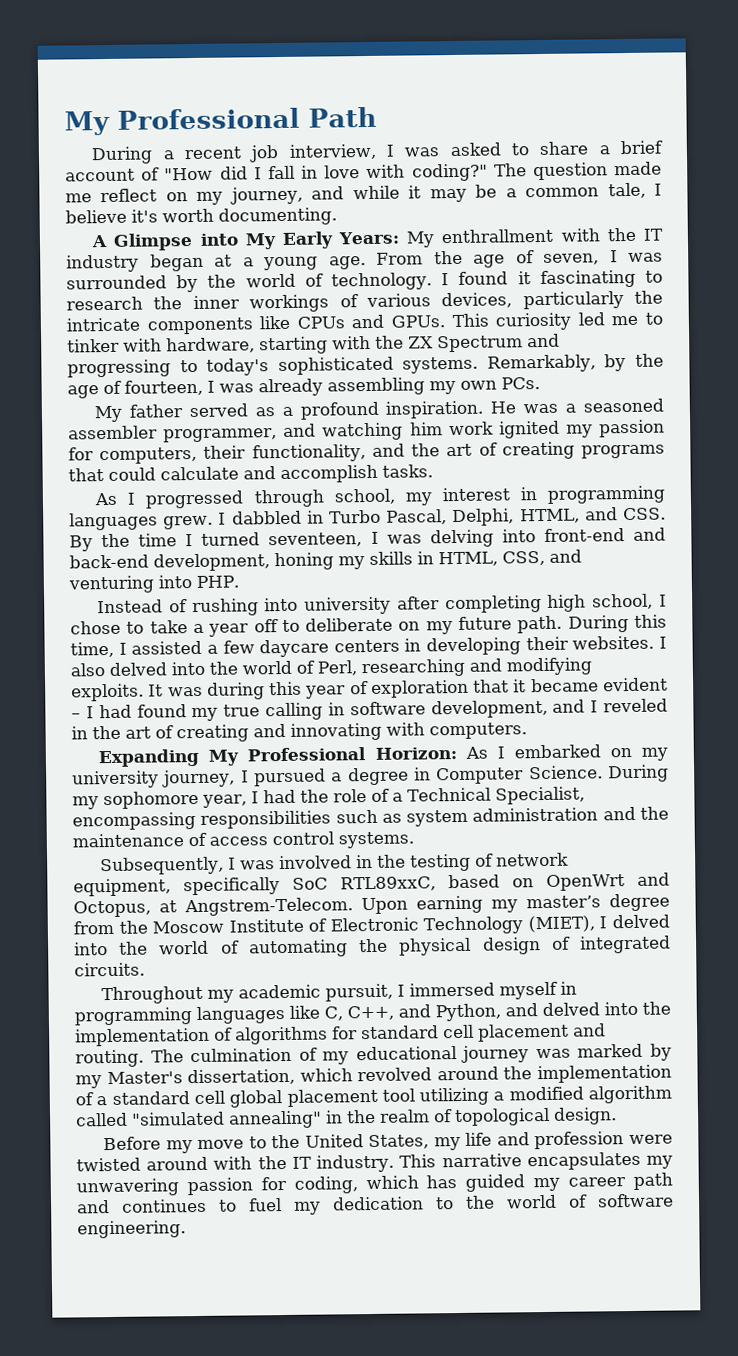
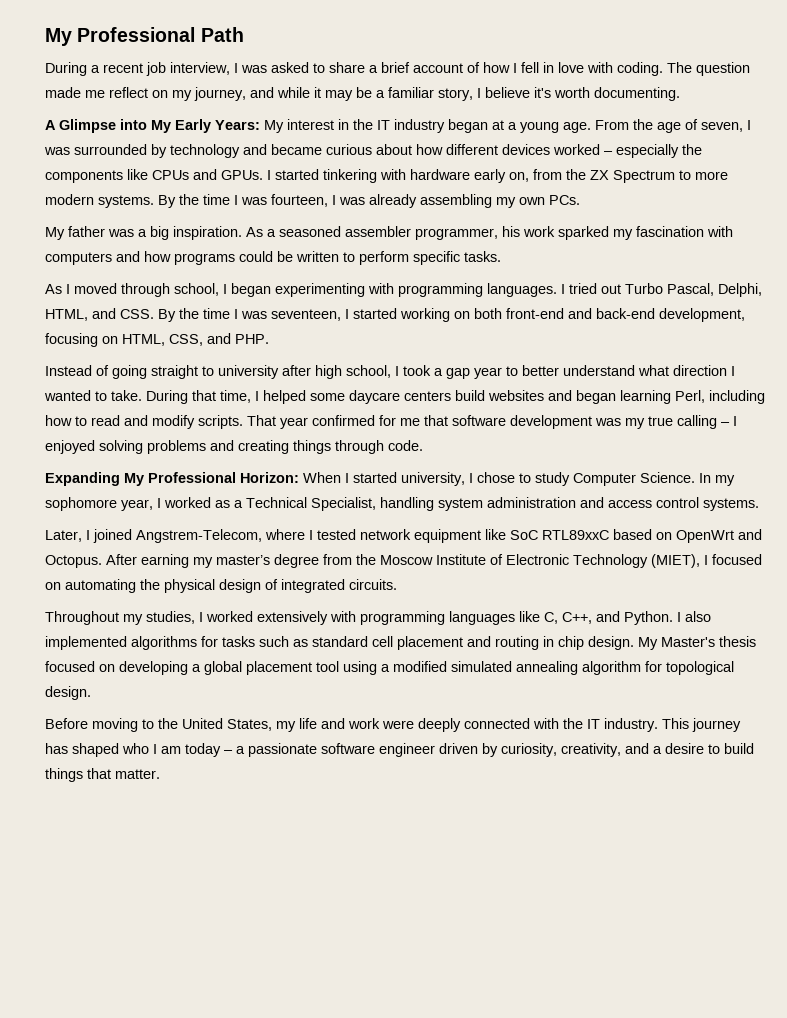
[164,165,295,181] "How did I fall -> [483,62,539,73] how I fell
[411,163,488,182] coding?" -> [617,62,663,76] coding.
[525,182,646,199] common tale, -> [388,87,473,101] familiar story,
[441,228,600,244] enthrallment with -> [287,119,349,130] interest in
[207,269,664,291] [66,290,663,313] [66,317,140,332] the world of technology. I found it fascinating to research the inner workings of various devices, particularly the intricate -> [170,144,702,158] technology and became curious about how different devices worked – especially the
[451,312,664,331] [67,333,560,355] [67,353,664,378] [67,380,122,399] This curiosity led me to tinker with hardware, starting with the ZX Spectrum and progressing to today's sophisticated systems. Remarkably, by the age of -> [267,169,728,183] [45,194,267,208] I started tinkering with hardware early on, from the ZX Spectrum to more modern systems. By the time I was
[188,398,664,420] [68,419,665,443] [68,441,665,465] [68,464,378,484] served as a profound inspiration. He was a seasoned assembler programmer, and watching him work ignited my passion for computers, their functionality, and the art of creating programs that could calculate and accomplish -> [108,226,733,240] [45,251,460,265] was a big inspiration. As a seasoned assembler programmer, his work sparked my fascination with computers and how programs could be written to perform specific
[145,490,245,509] progressed -> [74,283,117,294] moved
[404,485,665,506] [69,510,324,531] my interest in programming languages grew. I dabbled in -> [223,283,621,297] I began experimenting with programming languages. I tried out
[201,532,261,546] turned -> [241,311,267,319] was
[386,527,666,548] [69,551,434,572] was delving into front-end and back-end development, honing my skills in -> [353,308,745,322] [45,333,118,347] started working on both front-end and back-end development, focusing on
[68,575,192,594] venturing into -> (231, 338) none
[191,597,299,617] rushing into -> [112,365,214,379] going straight to
[444,595,542,614] completing -> (311, 370) none
[70,614,668,637] [70,635,667,658] [70,657,592,678] [71,677,668,702] [71,698,668,722] [71,722,527,743] [98,744,668,768] [72,767,431,789] chose to take a year off to deliberate on my future path. During this time, I assisted a few daycare centers in developing their websites. I also delved into the world of Perl, researching and modifying exploits. It was during this year of exploration that it became evident – I had found my true calling in software development, and I reveled in the art of creating and innovating with computers. // Expanding My Professional Horizon: As I embarked on my university journey, I pursued a degree in -> [403,365,735,379] [44,390,765,404] [45,415,737,429] [45,440,423,454] [45,472,570,486] took a gap year to better understand what direction I wanted to take. During that time, I helped some daycare centers build websites and began learning Perl, including how to read and modify scripts. That year confirmed for me that software development was my true calling – I enjoyed solving problems and creating things through code. // Expanding My Professional Horizon: When I started university, I chose to study
[608,764,670,783] During -> [699,473,711,483] In
[262,786,585,805] [72,806,669,831] [72,831,414,849] [100,852,570,876] [73,872,670,897] [73,897,408,918] had the role of a Technical Specialist, encompassing responsibilities such as system administration and the maintenance of access control systems. // Subsequently, I was involved in the testing of network equipment, specifically SoC RTL89xxC, based on OpenWrt and Octopus, at Angstrem-Telecom. Upon -> [164,497,759,511] [45,529,762,543] [45,554,137,568] worked as a Technical Specialist, handling system administration and access control systems. // Later, I joined Angstrem-Telecom, where I tested network equipment like SoC RTL89xxC based on OpenWrt and Octopus. After
[612,914,670,929] [74,940,240,956] delved into the world of -> [712,554,762,565] [45,582,61,590] focused on
[238,981,578,1002] academic pursuit, I immersed myself in -> [146,611,356,625] studies, I worked extensively with
[435,1001,671,1022] [75,1023,606,1047] [75,1043,672,1068] [75,1064,672,1089] [75,1090,225,1106] Python, and delved into the implementation of algorithms for standard cell placement and routing. The culmination of my educational journey was marked by my Master's dissertation, which revolved around the implementation of a standard cell -> [624,611,711,625] [45,636,756,650] [45,661,201,675] Python. I also implemented algorithms for tasks such as standard cell placement and routing in chip design. My Master's thesis focused on developing a
[419,1087,490,1106] utilizing -> [343,661,377,675] using
[588,1085,672,1104] [75,1109,453,1129] algorithm called "simulated annealing" in the realm of -> [451,661,662,675] simulated annealing algorithm for
[165,1139,245,1154] my move -> [92,718,138,732] moving
[534,1131,673,1150] [76,1156,209,1172] profession were twisted around -> [348,718,530,732] work were deeply connected
[441,1151,673,1171] [76,1172,674,1197] [76,1193,674,1215] [77,1220,186,1239] narrative encapsulates my unwavering passion for coding, which has guided my career path and continues to fuel my dedication to the world of software engineering. -> [692,718,741,732] [45,743,754,757] [45,768,160,782] journey has shaped who I am today – a passionate software engineer driven by curiosity, creativity, and a desire to build things that matter.

